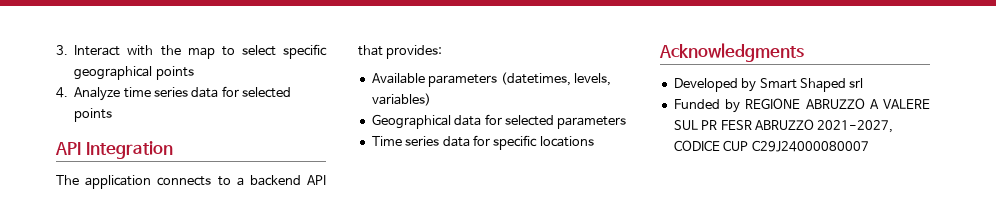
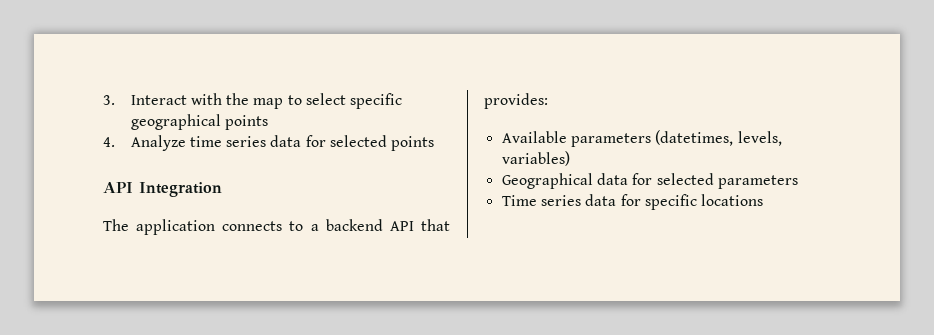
[659,43,804,62] [673,78,864,92] [673,98,930,113] [673,119,894,133] [673,140,869,152] // Acknowledgments // Developed by Smart Shaped srl // Funded by REGIONE ABRUZZO A VALERE SUL PR FESR ABRUZZO 2021-2027, CODICE CUP C29J24000080007 -> (764, 200) none

